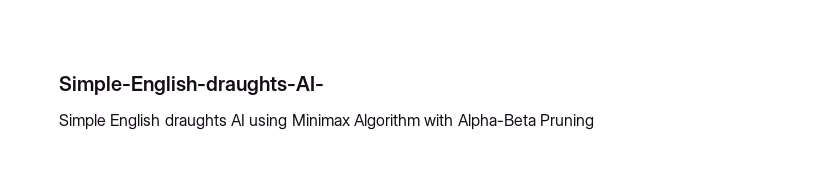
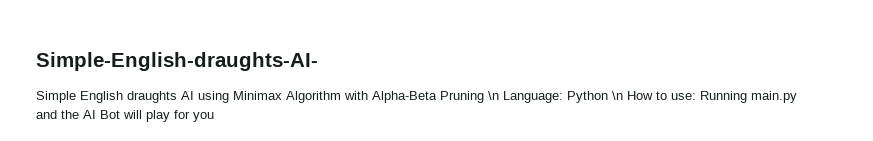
(594, 122) none -> [488,91,797,103] [36,110,214,122] \n Language: Python \n How to use: Running main.py and the AI Bot will play for you

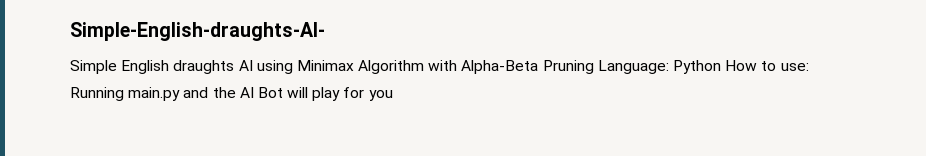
[488,91,499,100] \n -> (594, 67) none
[612,91,623,100] \n -> (722, 67) none

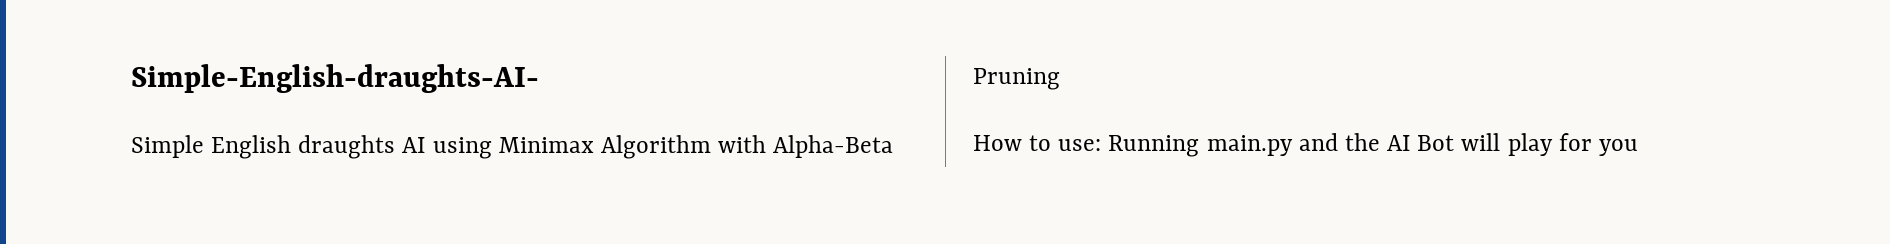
[597,60,722,74] Language: Python -> (1060, 79) //

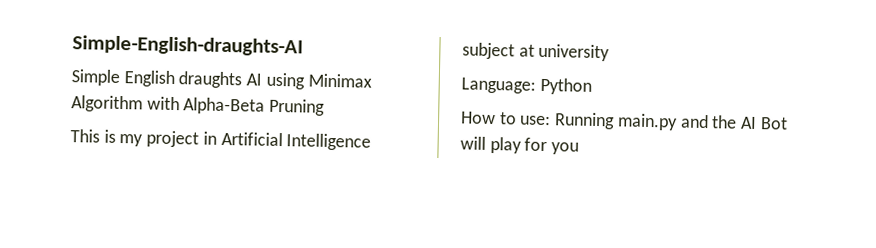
[131,64,539,93] Simple-English-draughts-AI- -> [72,35,304,57] Simple-English-draughts-AI
(1060, 79) none -> [70,129,372,151] [462,42,611,62] [461,77,592,95] // This is my project in Artificial Intelligence subject at university // Language: Python

